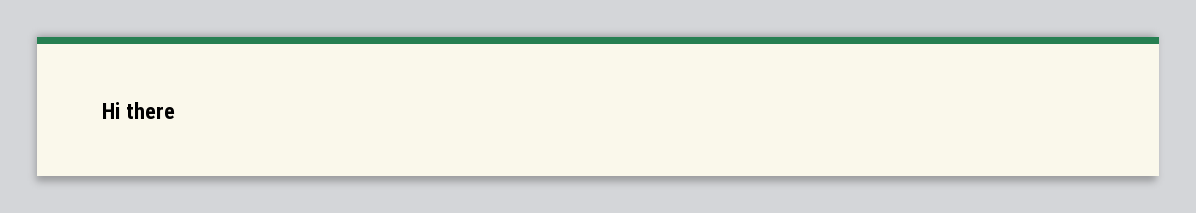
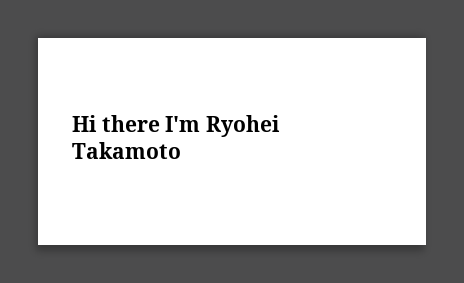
(175, 110) none -> [165,115,281,137] [72,142,181,159] I'm Ryohei Takamoto

